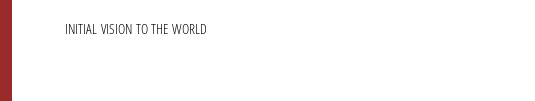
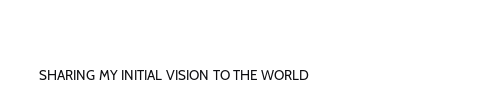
(65, 29) none -> [39,70,118,80] SHARING MY

